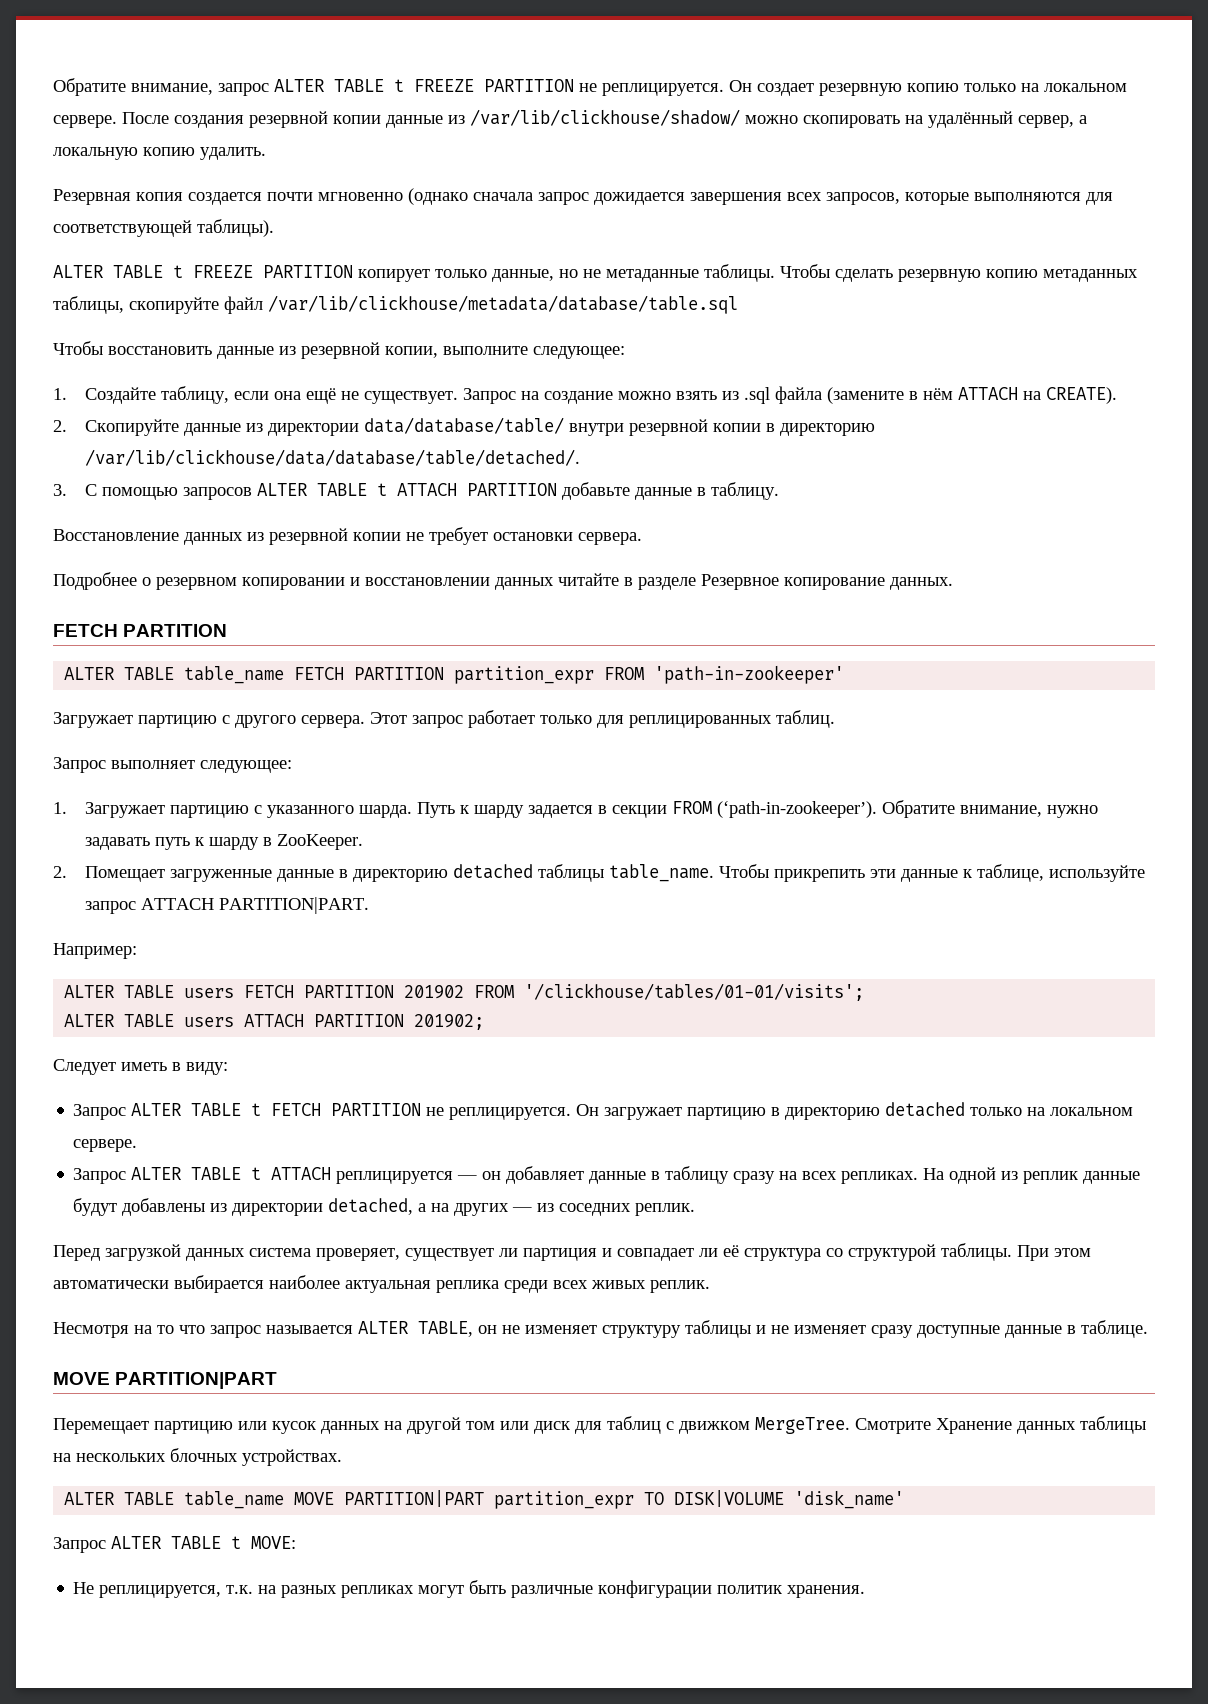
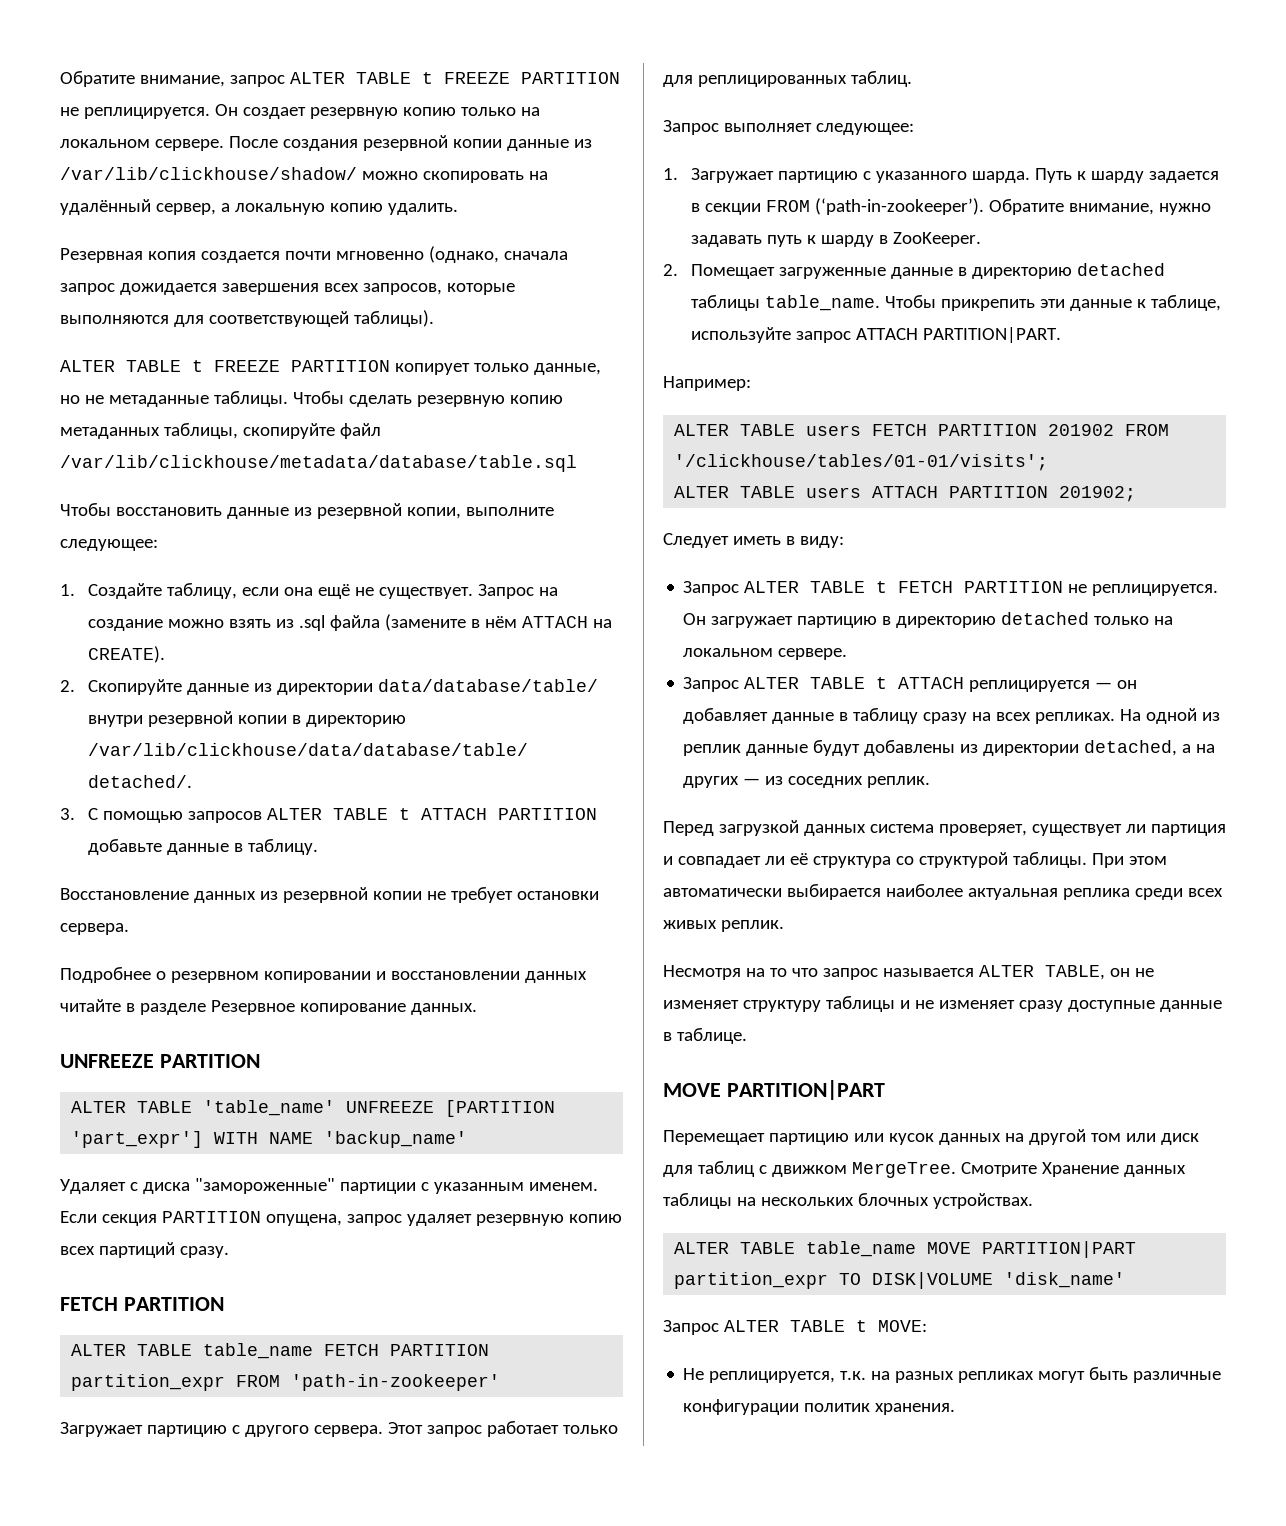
[408,188,468,205] (однако -> [428,246,499,263] (однако,
(953, 583) none -> [60,1054,260,1068] [71,1100,556,1117] [71,1131,468,1148] [60,1178,598,1194] [60,1211,622,1226] [60,1242,229,1258] // UNFREEZE PARTITION // ALTER TABLE 'table_name' UNFREEZE [PARTITION 'part_expr'] WITH NAME 'backup_name' // Удаляет с диска "замороженные" партиции с указанным именем. Если секция PARTITION опущена, запрос удаляет резервную копию всех партиций сразу.

